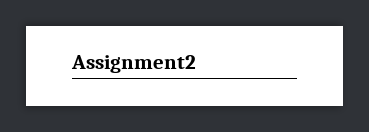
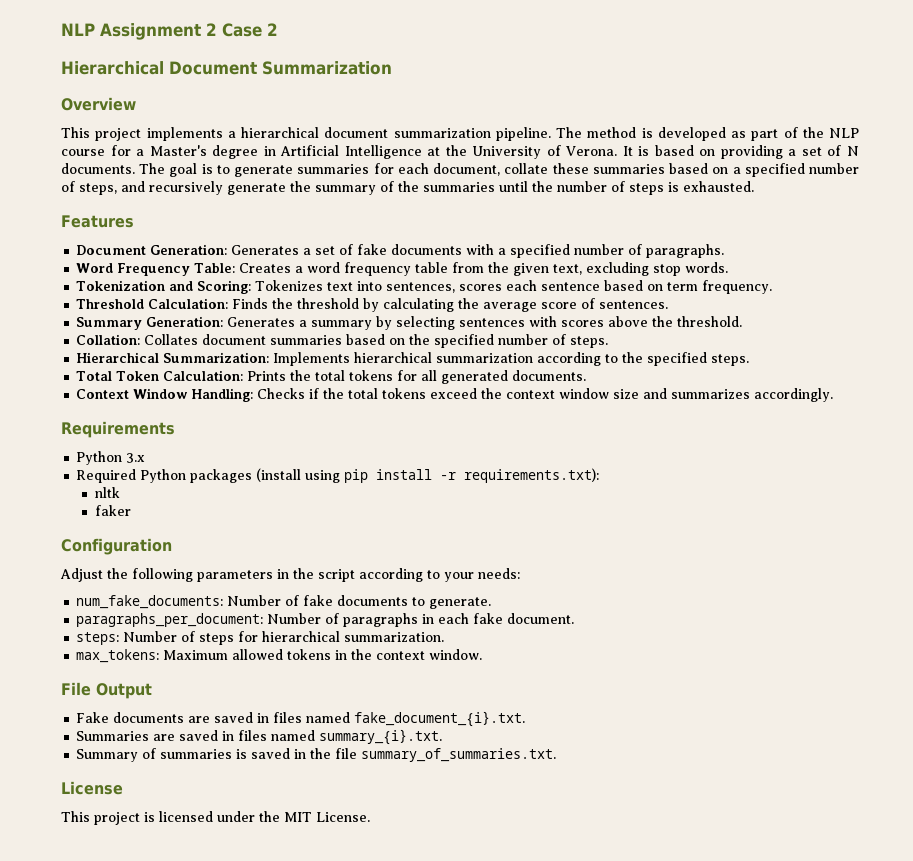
[71,55,196,73] Assignment2 -> [61,23,278,40] [61,61,392,75] [61,97,136,111] [61,127,859,141] [61,145,859,159] [61,163,860,177] [61,181,754,195] [61,215,134,228] [76,244,725,258] [76,262,729,276] [76,280,773,294] [76,298,669,312] [76,316,743,330] [76,334,609,348] [76,352,750,366] [76,370,587,384] [76,388,834,402] [61,421,175,438] [76,451,146,465] [76,468,600,483] [94,487,120,498] [94,505,131,516] [61,538,172,555] [60,568,520,582] [76,595,492,609] [76,613,575,627] [76,631,445,645] [76,649,483,663] [61,682,152,699] [76,711,526,727] [76,729,443,745] [76,748,557,762] [61,781,123,795] [61,811,370,825] NLP Assignment 2 Case 2 // Hierarchical Document Summarization // Overview // This project implements a hierarchical document summarization pipeline. The method is developed as part of the NLP course for a Master's degree in Artificial Intelligence at the University of Verona. It is based on providing a set of N documents. The goal is to generate summaries for each document, collate these summaries based on a specified number of steps, and recursively generate the summary of the summaries until the number of steps is exhausted. // Features // Document Generation: Generates a set of fake documents with a specified number of paragraphs. // Word Frequency Table: Creates a word frequency table from the given text, excluding stop words. // Tokenization and Scoring: Tokenizes text into sentences, scores each sentence based on term frequency. // Threshold Calculation: Finds the threshold by calculating the average score of sentences. // Summary Generation: Generates a summary by selecting sentences with scores above the threshold. // Collation: Collates document summaries based on the specified number of steps. // Hierarchical Summarization: Implements hierarchical summarization according to the specified steps. // Total Token Calculation: Prints the total tokens for all generated documents. // Context Window Handling: Checks if the total tokens exceed the context window size and summarizes accordingly. // Requirements // Python 3.x // Required Python packages (install using pip install -r requirements.txt): // nltk // faker // Configuration // Adjust the following parameters in the script according to your needs: // num_fake_documents: Number of fake documents to generate. // paragraphs_per_document: Number of paragraphs in each fake document. // steps: Number of steps for hierarchical summarization. // max_tokens: Maximum allowed tokens in the context window. // File Output // Fake documents are saved in files named fake_document_{i}.txt. // Summaries are saved in files named summary_{i}.txt. // Summary of summaries is saved in the file summary_of_summaries.txt. // License // This project is licensed under the MIT License.

